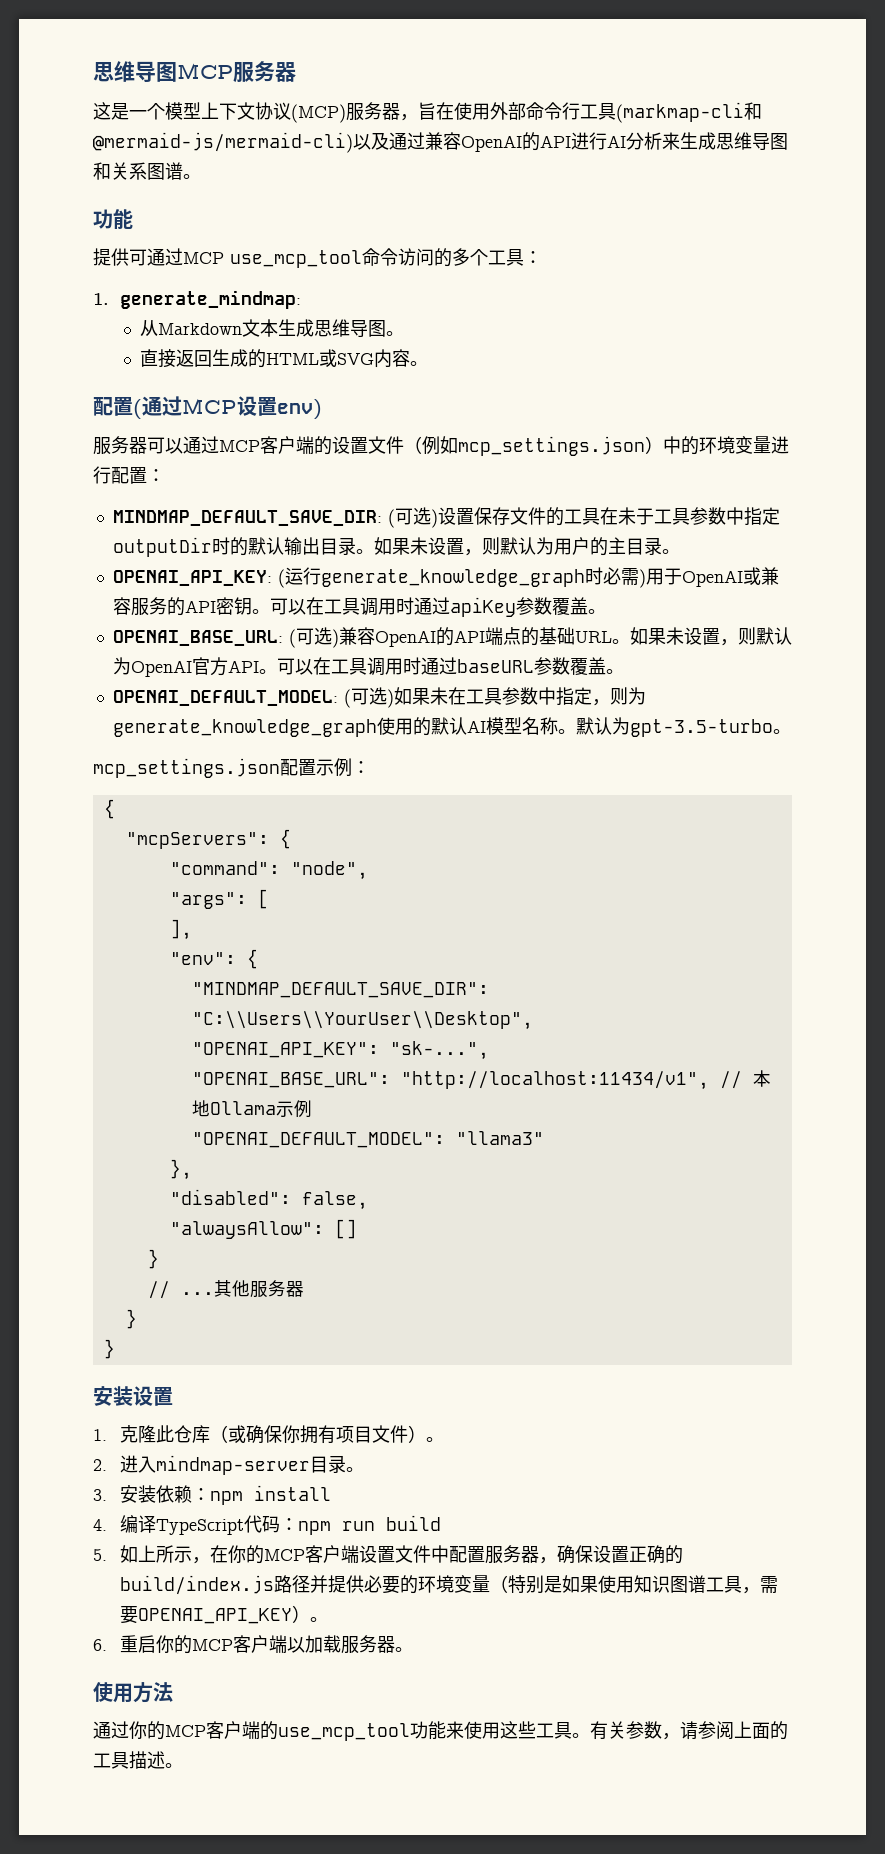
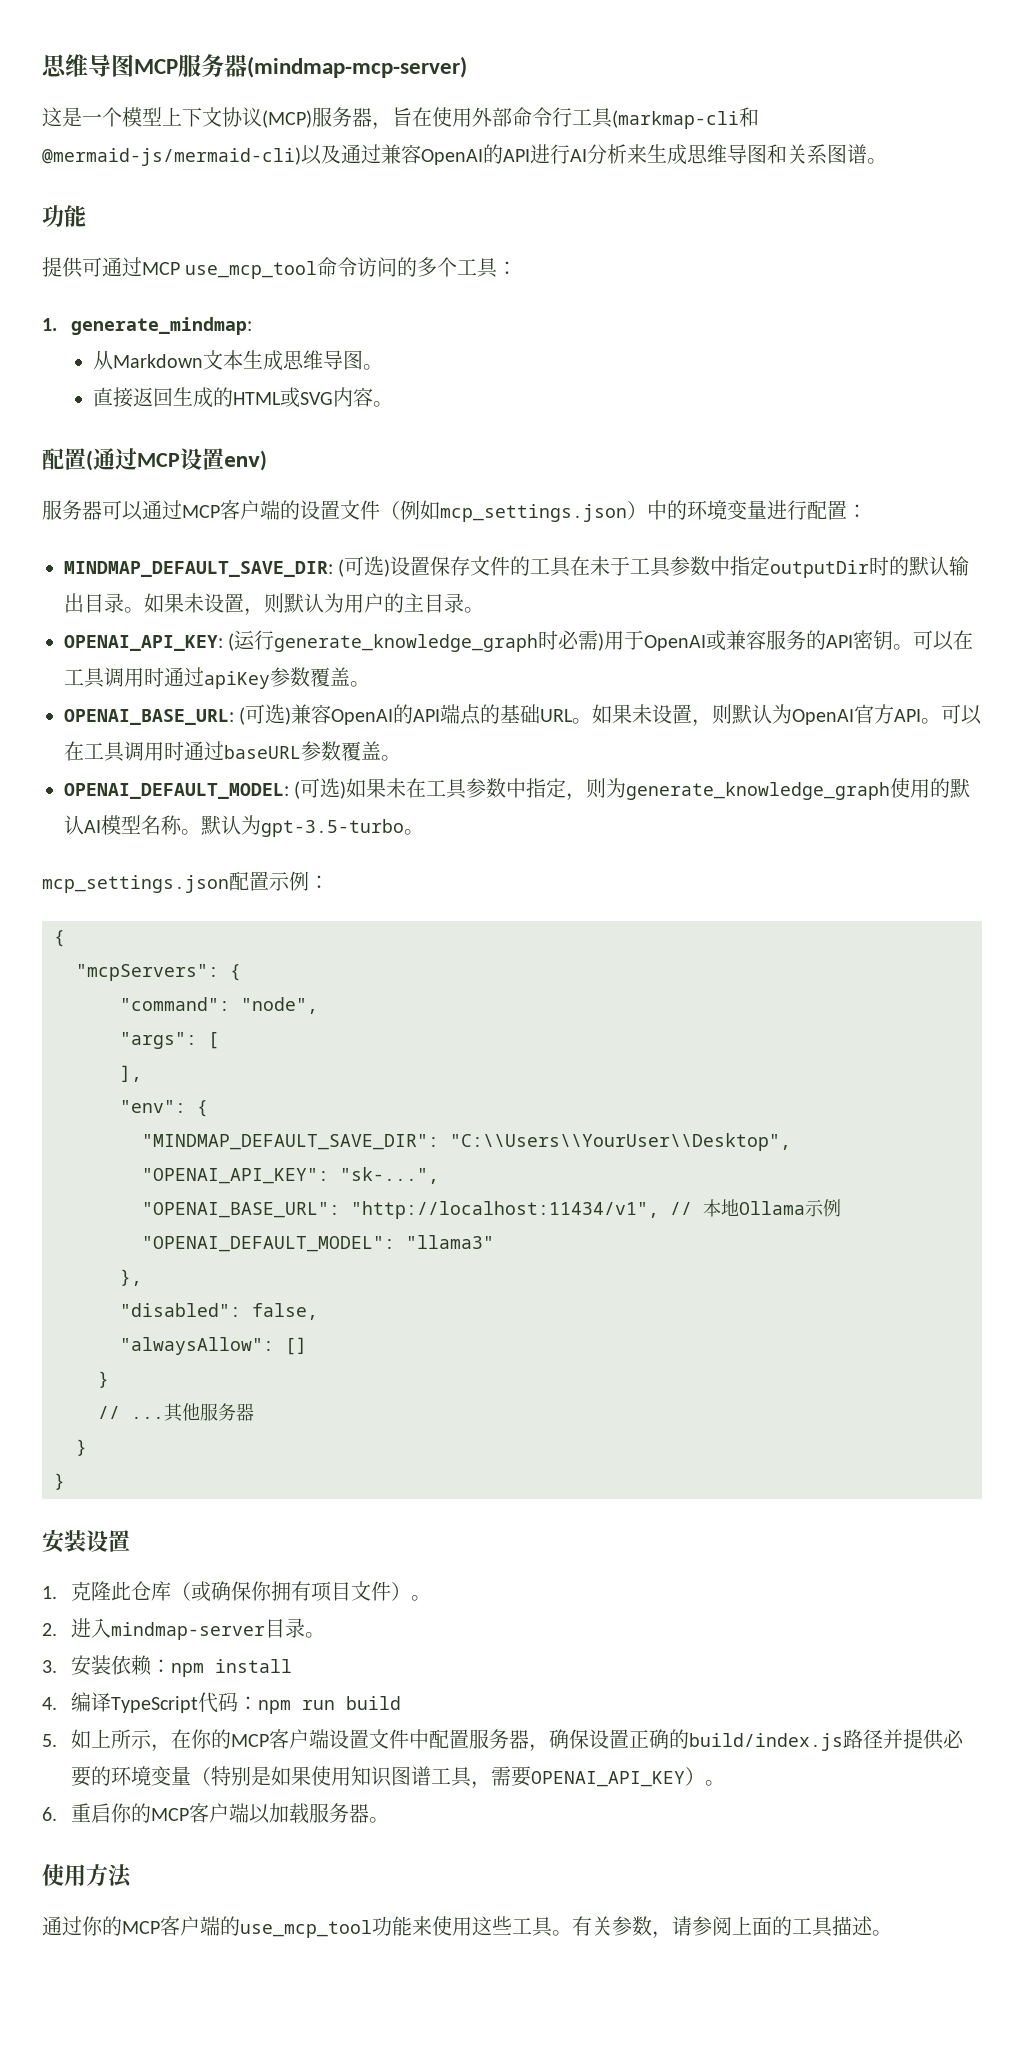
(296, 72) none -> [247,56,467,78] (mindmap-mcp-server)

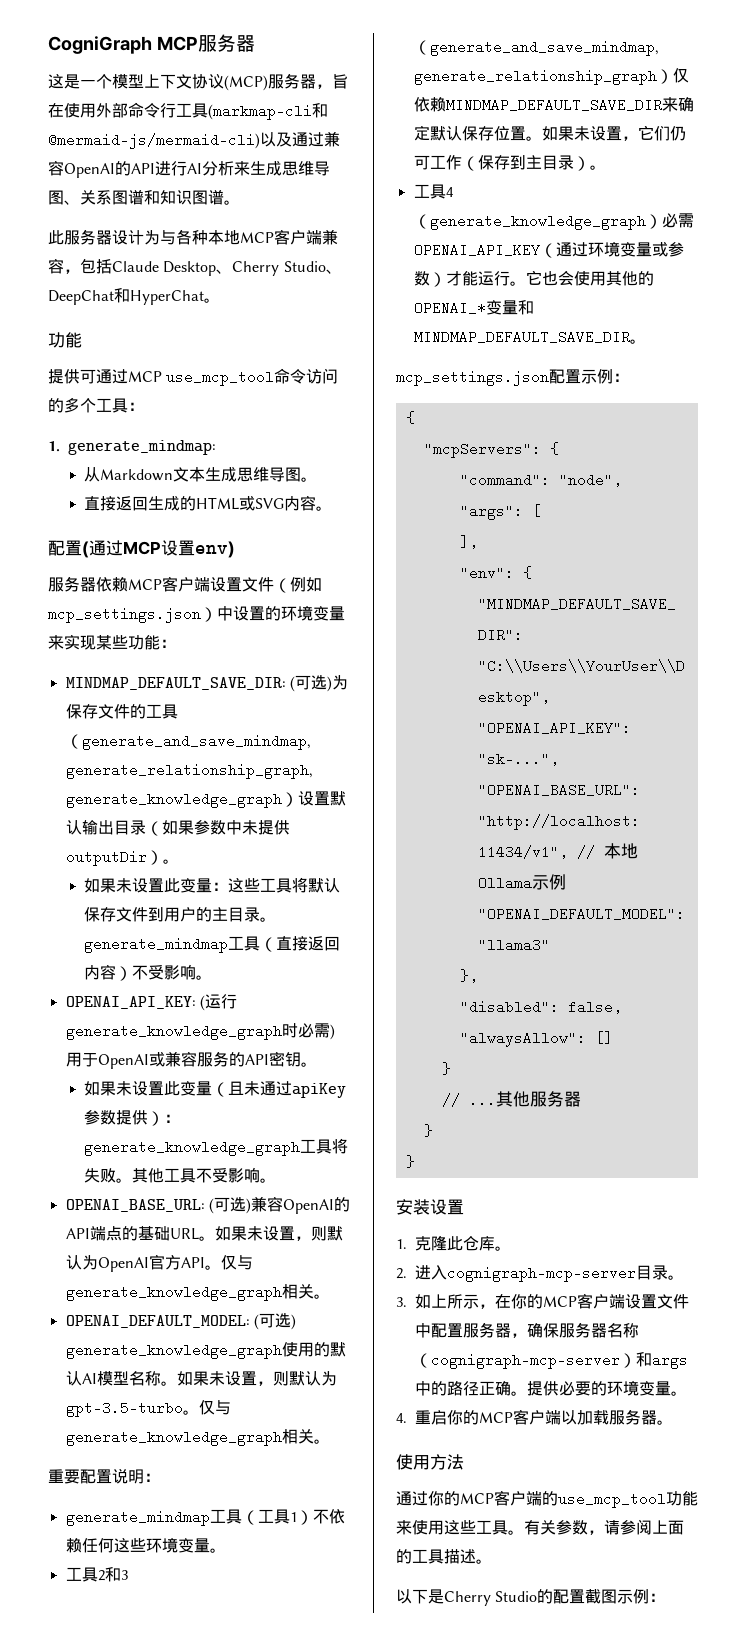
[42,54,134,77] 思维导图 -> [48,36,152,54] CogniGraph
[247,56,467,78] (mindmap-mcp-server) -> (255, 43) none
[767,144,787,164] 和 -> [64,200,80,205] 、
(867, 154) none -> [144,190,240,205] [48,229,338,245] [48,258,342,276] [48,288,204,305] 和知识图谱。 // 此服务器设计为与各种本地MCP客户端兼容，包括Claude Desktop、Cherry Studio、DeepChat和HyperChat
[102,500,300,521] 可以通过MCP客户端的 -> [96,576,210,592] 依赖MCP客户端
[667,500,847,520] 的环境变量进行配置 -> [233,605,345,621] [48,634,160,650] 设置的环境变量来实现某些功能
[390,556,431,576] 设置 -> [331,675,348,690] 为
[570,556,970,578] [64,593,464,616] 在未于工具参数中指定outputDir时的默认输出目录。如果未设置，则默认为用户的主目录 -> [65,734,311,750] [65,763,313,779] [65,791,346,808] [65,820,290,836] [65,850,179,866] [83,877,340,893] [83,907,276,922] [83,936,340,953] [83,964,196,981] （generate_and_save_mindmap, generate_relationship_graph, generate_knowledge_graph）设置默认输出目录（如果参数中未提供outputDir）。 // 如果未设置此变量：这些工具将默认保存文件到用户的主目录。generate_mindmap工具（直接返回内容）不受影响
[913,630,974,651] [64,667,350,689] 可以在工具调用时通过apiKey参数覆盖 -> [83,1081,346,1098] [83,1110,180,1126] [83,1138,348,1156] [83,1167,260,1183] // 如果未设置此变量（且未通过apiKey参数提供）：generate_knowledge_graph工具将失败。其他工具不受影响
[941,704,983,725] [64,741,381,762] 可以在工具调用时通过baseURL参数覆盖 -> [220,1255,253,1270] [65,1284,314,1301] 仅与generate_knowledge_graph相关
[346,778,627,801] 如果未在工具参数中指定，则为 -> (296, 1322) none
(201, 832) none -> [176,1371,289,1386] 如果未设置，则
(424, 832) none -> [198,1400,231,1415] [65,1429,330,1446] [48,1468,160,1484] [65,1509,345,1526] [65,1537,226,1553] [65,1567,128,1582] [413,40,659,56] [413,68,689,85] [413,97,694,112] [413,125,686,141] [413,155,606,171] [413,184,454,199] [413,213,694,230] [413,241,684,258] [413,270,654,287] [413,300,534,315] [413,330,646,344] 仅与generate_knowledge_graph相关。 // 重要配置说明： // generate_mindmap工具（工具1）不依赖任何这些环境变量。 // 工具2和3（generate_and_save_mindmap, generate_relationship_graph）仅依赖MINDMAP_DEFAULT_SAVE_DIR来确定默认保存位置。如果未设置，它们仍可工作（保存到主目录）。 // 工具4（generate_knowledge_graph）必需OPENAI_API_KEY（通过环境变量或参数）才能运行。它也会使用其他的OPENAI_*变量和MINDMAP_DEFAULT_SAVE_DIR。
[171,1581,412,1602] （或确保你拥有项目文件） -> (495, 1243) none
[111,1622,266,1640] mindmap-server -> [447,1266,636,1282] cognigraph-mcp-server
[71,1655,293,1677] [42,1692,402,1714] [42,1734,57,1747] 安装依赖：npm install // 4.编译TypeScript代码：npm run build // 5. -> (407, 1302) none
[589,1729,904,1751] 设置正确的build/index.js路径并 -> [559,1322,639,1338] [415,1352,688,1369] [415,1381,527,1396] 服务器名称（cognigraph-mcp-server）和args中的路径正确。
[191,1766,726,1789] [42,1807,57,1821] （特别是如果使用知识图谱工具，需要OPENAI_API_KEY）。 // 6. -> [671,1391,687,1396] [396,1413,407,1423] 。 // 4.
(892, 1933) none -> [396,1589,666,1606] // 以下是Cherry Studio的配置截图示例：

